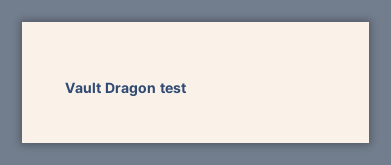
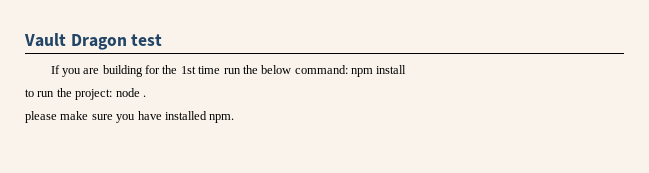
(186, 88) none -> [50,65,407,77] [25,88,146,100] [25,111,235,123] // If you are building for the 1st time run the below command: npm install // to run the project: node . // please make sure you have installed npm.

